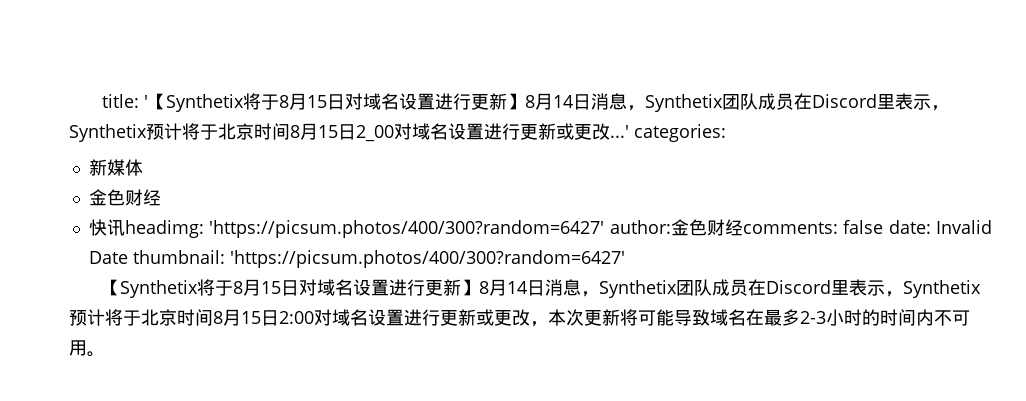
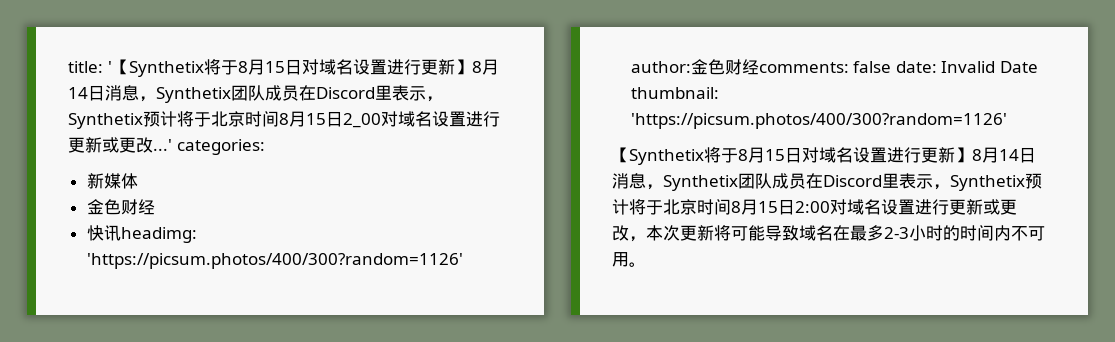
[209,220,605,238] 'https://picsum.photos/400/300?random=6427' -> [86,253,463,269] 'https://picsum.photos/400/300?random=1126'
[229,250,625,268] 'https://picsum.photos/400/300?random=6427' -> [630,113,1007,129] 'https://picsum.photos/400/300?random=1126'

